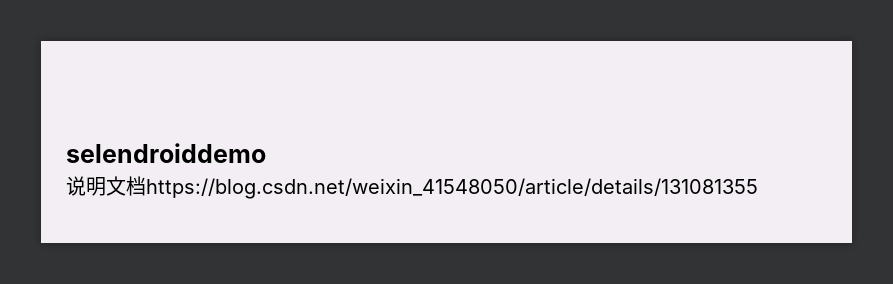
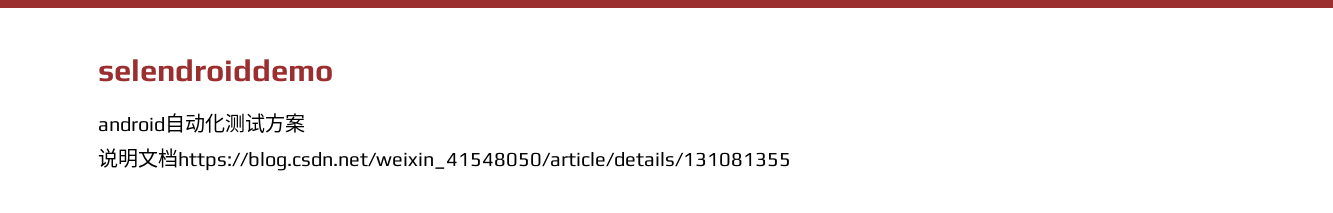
(266, 153) none -> [98,113,305,133] // android自动化测试方案

